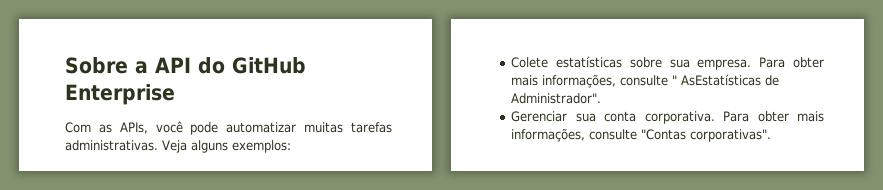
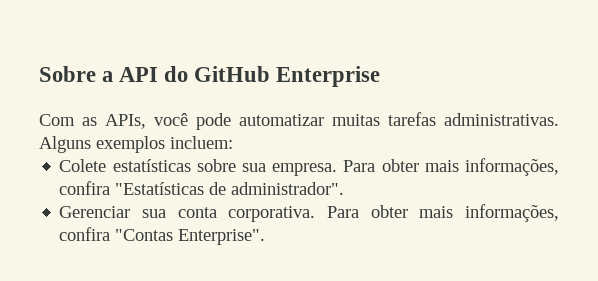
[162,140,291,153] Veja alguns exemplos: -> [39,136,233,153] Alguns exemplos incluem:
[620,74,780,86] [511,93,602,104] consulte " AsEstatísticas de Administrador". -> [59,181,345,195] confira "Estatísticas de administrador".
[589,129,772,142] consulte "Contas corporativas". -> [59,227,266,245] confira "Contas Enterprise".

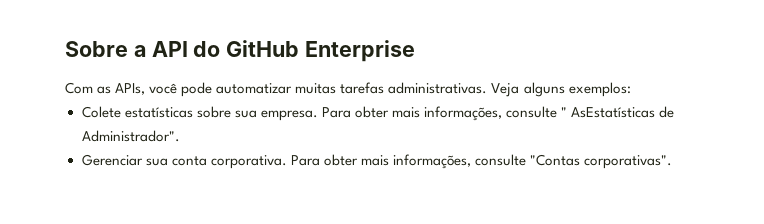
[39,136,233,153] Alguns exemplos incluem: -> [491,82,631,97] Veja alguns exemplos:
[59,181,345,195] confira "Estatísticas de administrador". -> [505,106,675,118] [81,130,180,142] consulte " AsEstatísticas de Administrador".
[59,227,266,245] confira "Contas Enterprise". -> [474,154,672,169] consulte "Contas corporativas".

